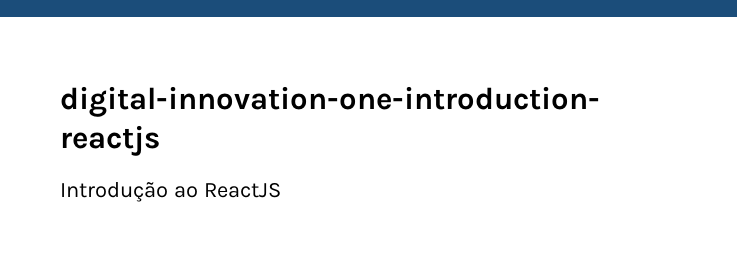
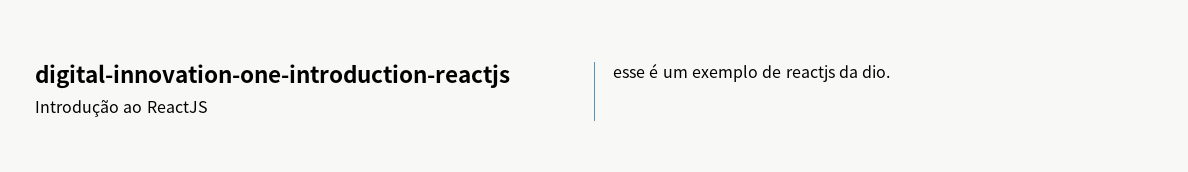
(281, 190) none -> [613,63,891,82] // esse é um exemplo de reactjs da dio.

